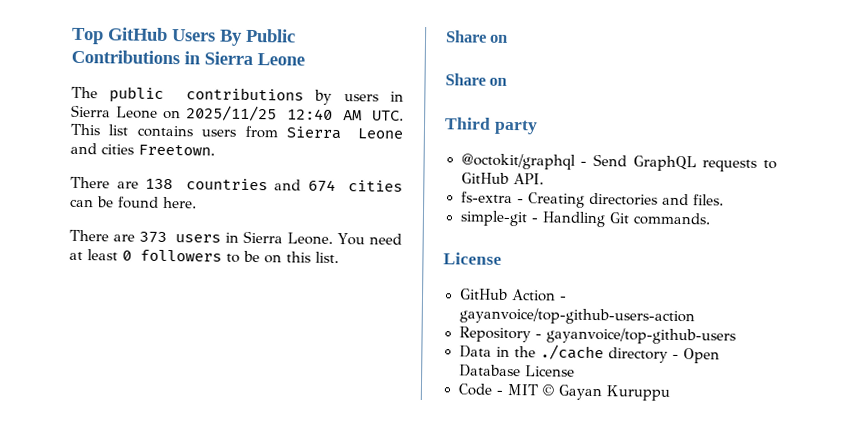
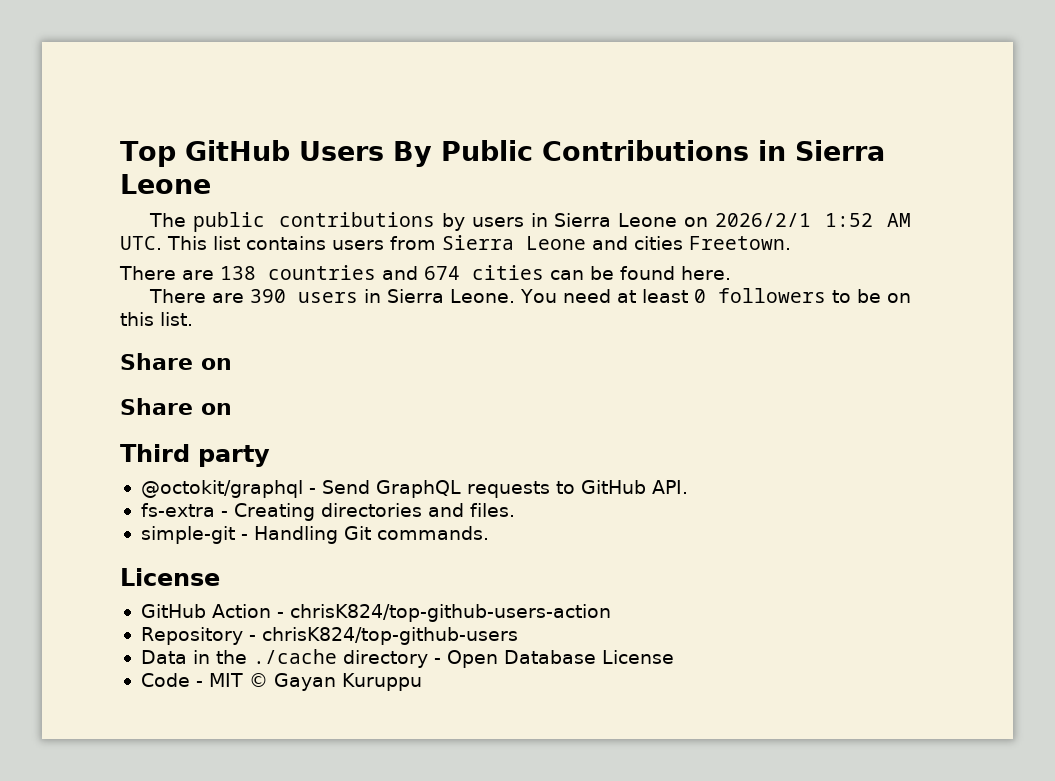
[186,105,334,122] 2025/11/25 12:40 -> [715,213,874,227] 2026/2/1 1:52
[139,231,168,244] 373 -> [249,289,286,303] 390
[458,307,695,326] gayanvoice/top-github-users-action -> [289,604,611,622] chrisK824/top-github-users-action
[545,327,736,345] gayanvoice/top-github-users -> [261,627,518,645] chrisK824/top-github-users

